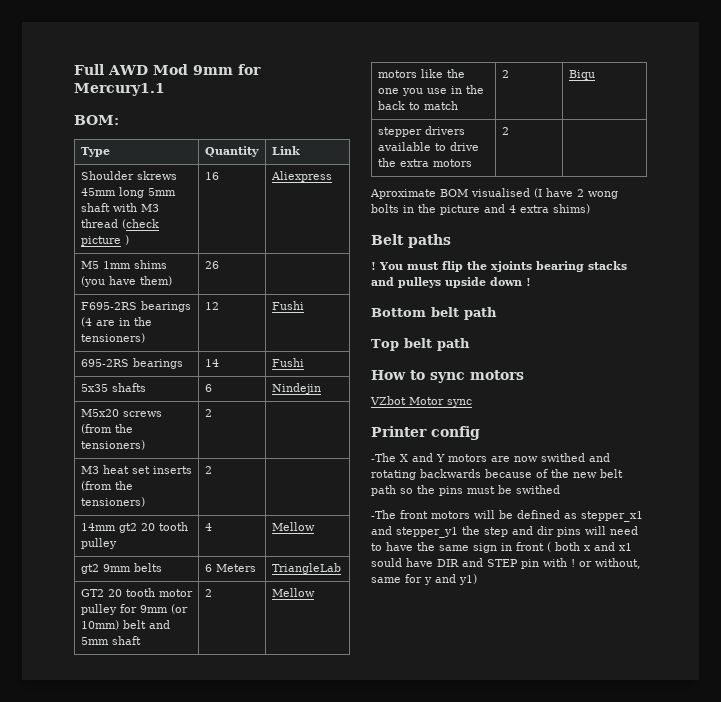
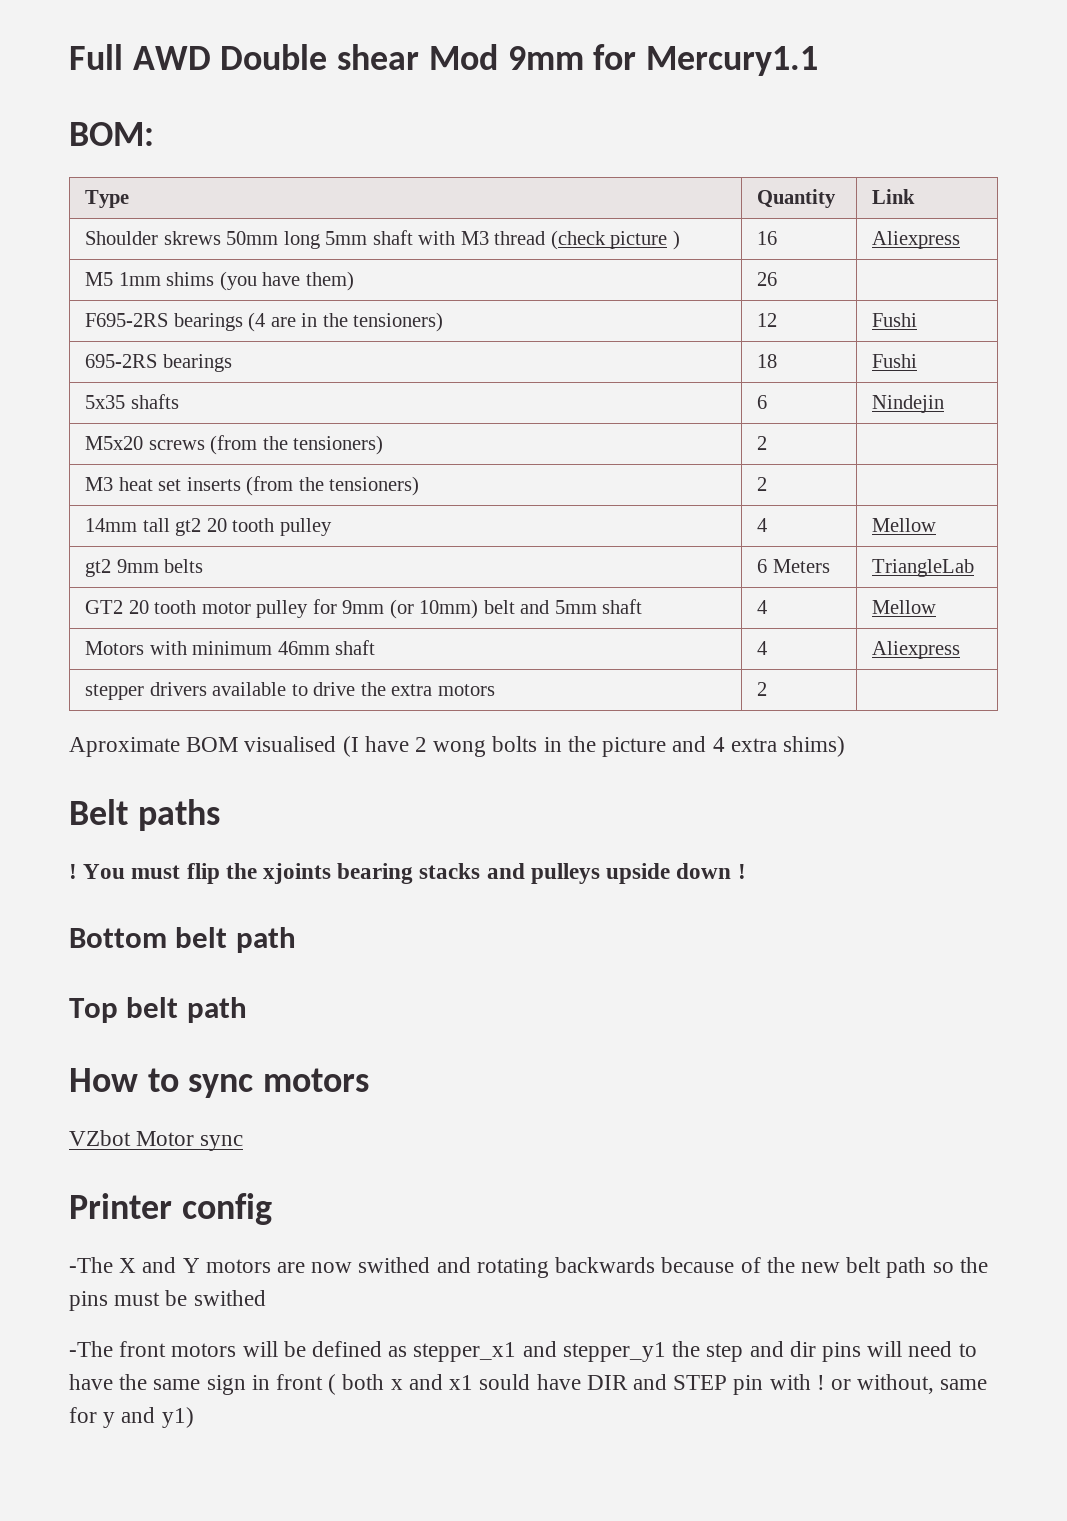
(148, 70) none -> [220,44,420,70] Double shear
[80,188,116,196] 45mm -> [226,231,279,245] 50mm
[204,359,219,367] 14 -> [757,354,778,368] 18
(116, 527) none -> [142,518,170,532] tall
[204,589,212,597] [271,588,315,597] [377,69,465,78] [377,85,484,96] [377,101,458,110] [501,70,509,78] [568,70,595,80] 2 | Mellow // motors like the one you use in the back to match | 2 | Biqu -> [757,600,768,614] [872,600,937,614] [85,640,376,655] [757,641,768,655] [872,641,961,659] 4 | Mellow // Motors with minimum 46mm shaft | 4 | Aliexpress

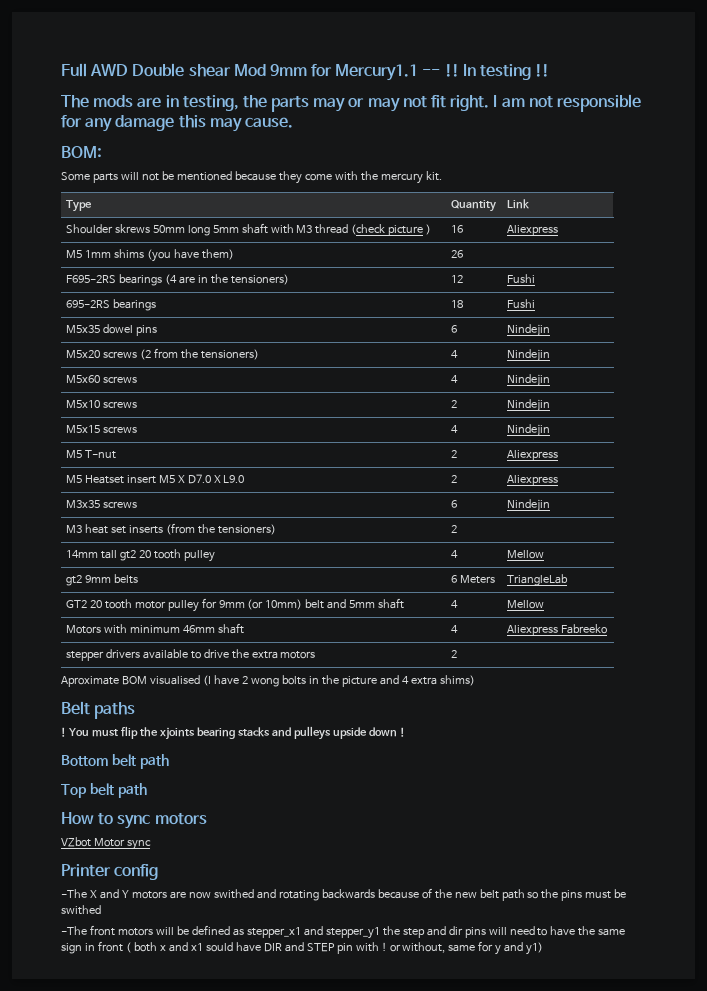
[69,122,154,146] // BOM: -> [422,64,550,80] [61,94,641,112] [61,115,293,132] [61,146,102,158] [61,171,442,184] -- !! In testing !! // The mods are in testing, the parts may or may not fit right. I am not responsible for any damage this may cause. // BOM: // Some parts will not be mentioned because they come with the mercury kit.
[85,394,179,409] 5x35 shafts -> [65,324,157,336] M5x35 dowel pins
[210,435,384,455] [757,436,768,450] (from the tensioners) | 2 | -> [139,348,259,360] [450,350,458,358] [506,349,550,362] [65,375,137,383] [450,375,458,383] [506,374,550,387] [65,400,137,408] [450,400,457,408] [506,399,550,412] [65,425,137,433] [450,425,458,433] [506,424,550,437] [65,450,116,459] [450,450,457,458] [506,450,558,461] [65,474,245,484] [450,475,457,483] [506,475,558,486] [65,500,137,508] [450,500,457,508] [506,499,550,512] (2 from the tensioners) | 4 | Nindejin // M5x60 screws | 4 | Nindejin // M5x10 screws | 2 | Nindejin // M5x15 screws | 4 | Nindejin // M5 T-nut | 2 | Aliexpress // M5 Heatset insert M5 X D7.0 X L9.0 | 2 | Aliexpress // M3x35 screws | 6 | Nindejin
(961, 650) none -> [560,624,607,634] Fabreeko

